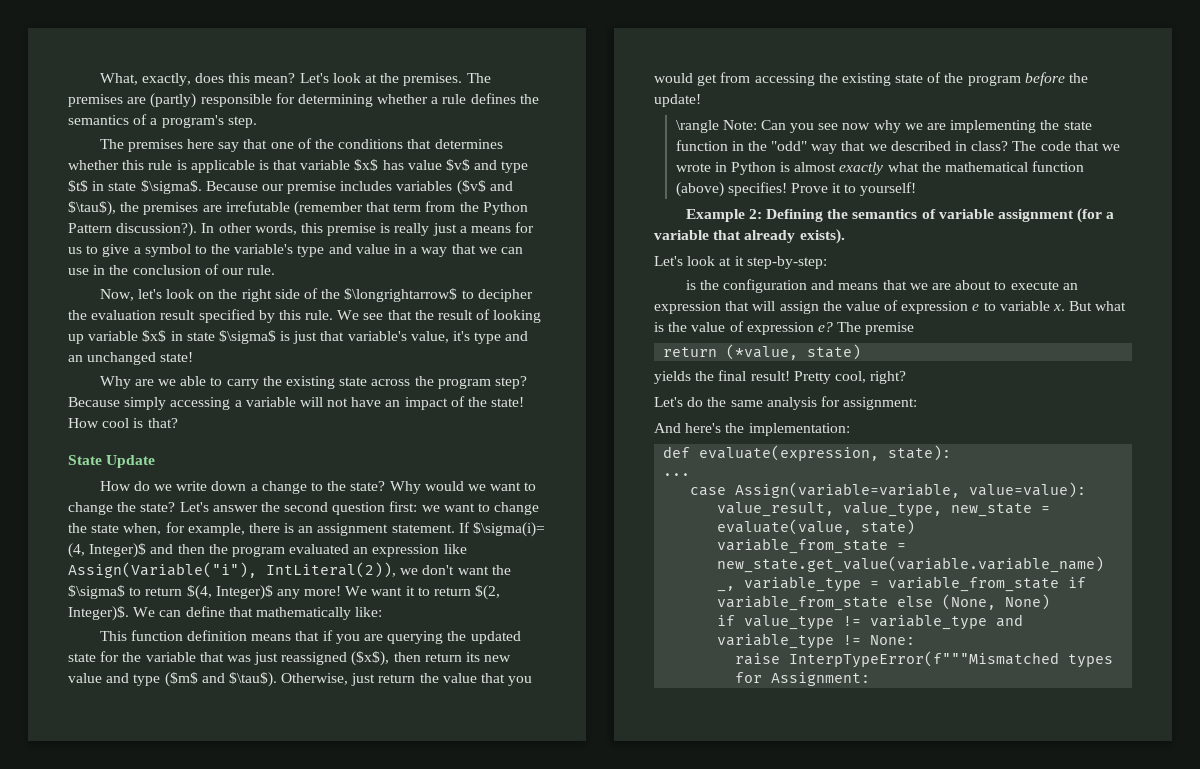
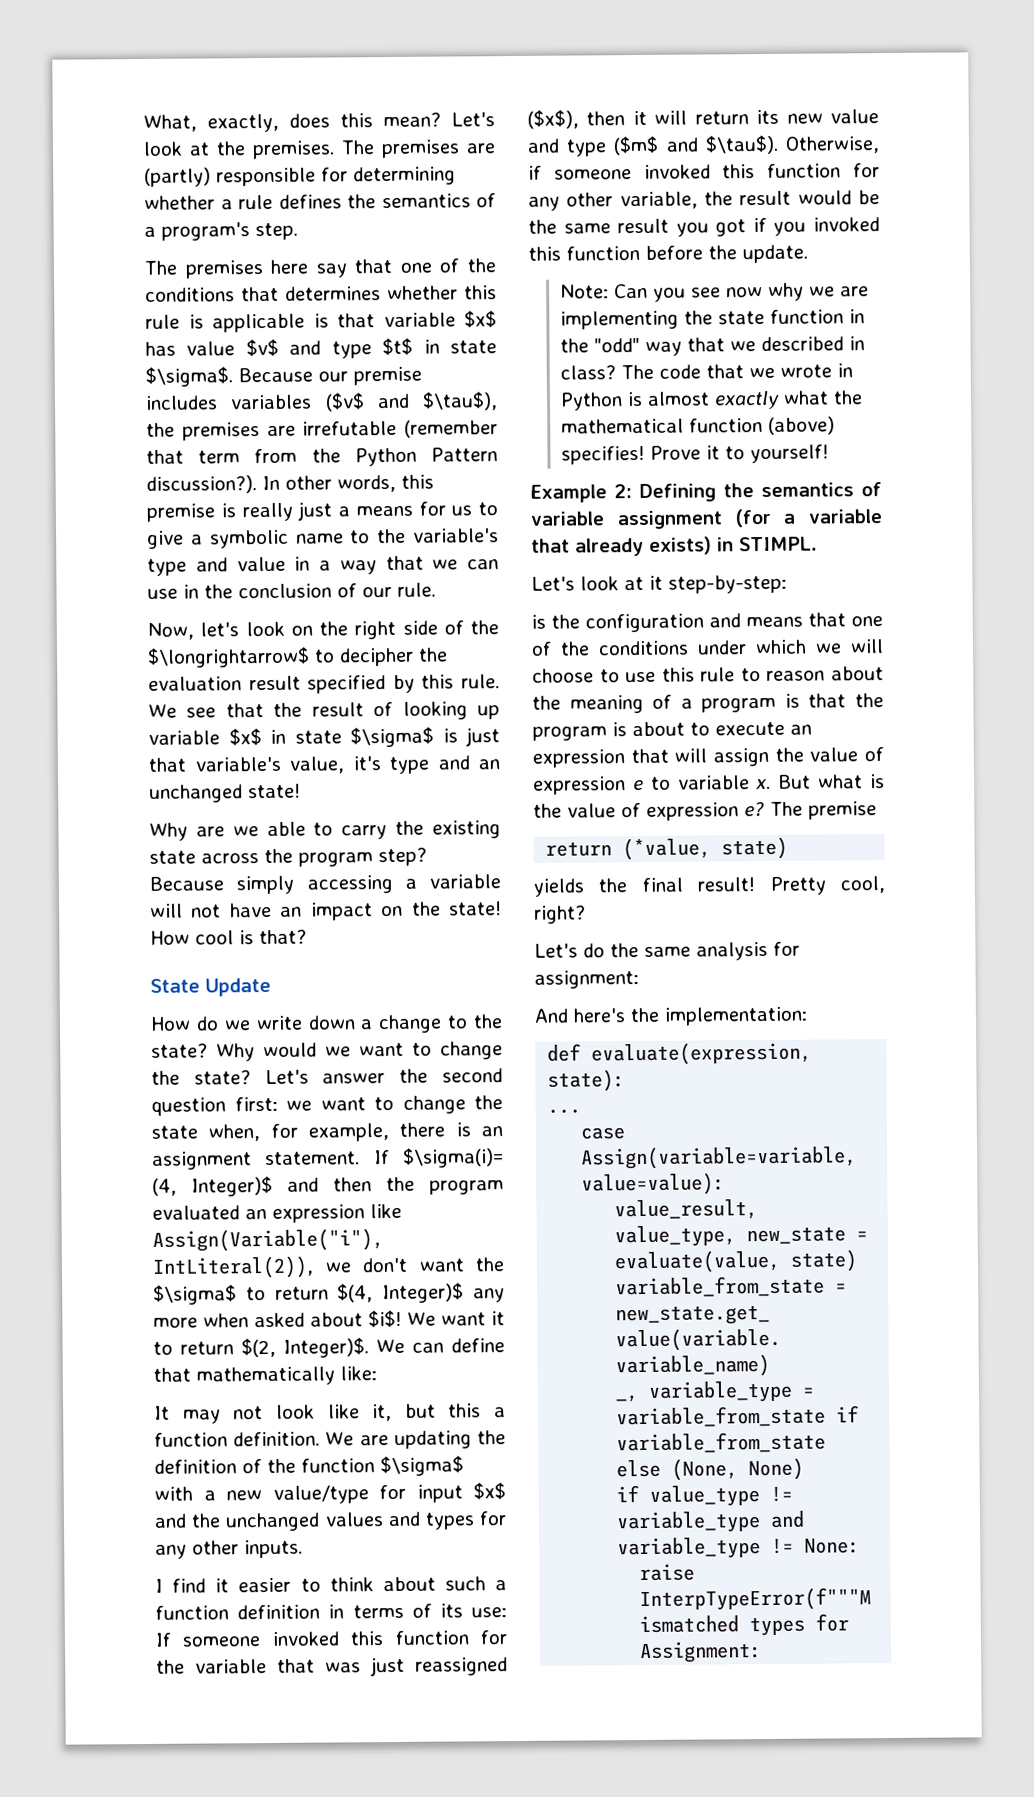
[144,244,191,257] symbol -> [209,529,344,549] symbolic name
[450,396,465,407] of -> [381,905,404,917] on
[304,586,342,596] more! -> [153,1309,403,1328] more when asked about $i$!
[99,630,521,644] [68,653,96,662] This function definition means that if you are querying the updated state -> [154,1403,506,1424] [154,1430,506,1450] [154,1455,464,1477] [154,1482,506,1504] [154,1511,507,1532] [155,1539,303,1559] [155,1576,507,1593] [155,1603,508,1620] [155,1630,469,1647] It may not look like it, but this a function definition. We are updating the definition of the function $\sigma$ with a new value/type for input $x$ and the unchanged values and types for any other inputs. // I find it easier to think about such a function definition in terms of its use: If someone invoked this function
(421, 657) none -> [632,110,688,126] it will
[351,673,533,686] [654,72,1089,86] [654,94,701,107] [675,120,719,133] just return the value that you would get from accessing the existing state of the program before the update! // \rangle -> [528,163,880,180] [528,190,880,211] [528,217,880,237] [528,244,808,264] if someone invoked this function for any other variable, the result would be the same result you got if you invoked this function before the update. //
[799,229,845,244] exists). -> [649,536,818,555] exists) in STIMPL.
[909,283,951,290] we are -> [851,616,883,627] [531,639,884,656] [532,666,884,683] [532,693,884,714] [532,722,627,741] one of the conditions under which we will choose to use this rule to reason about the meaning of a program is that the program is

